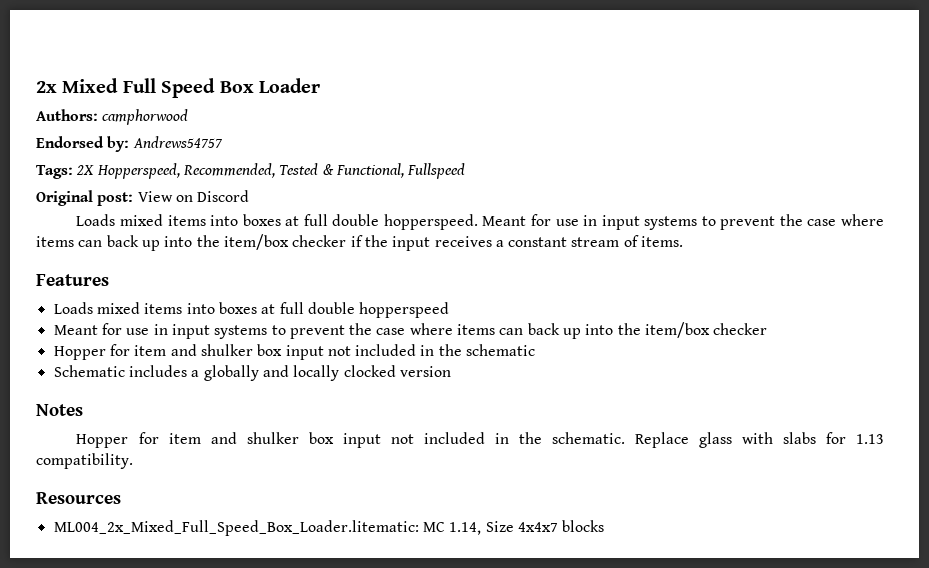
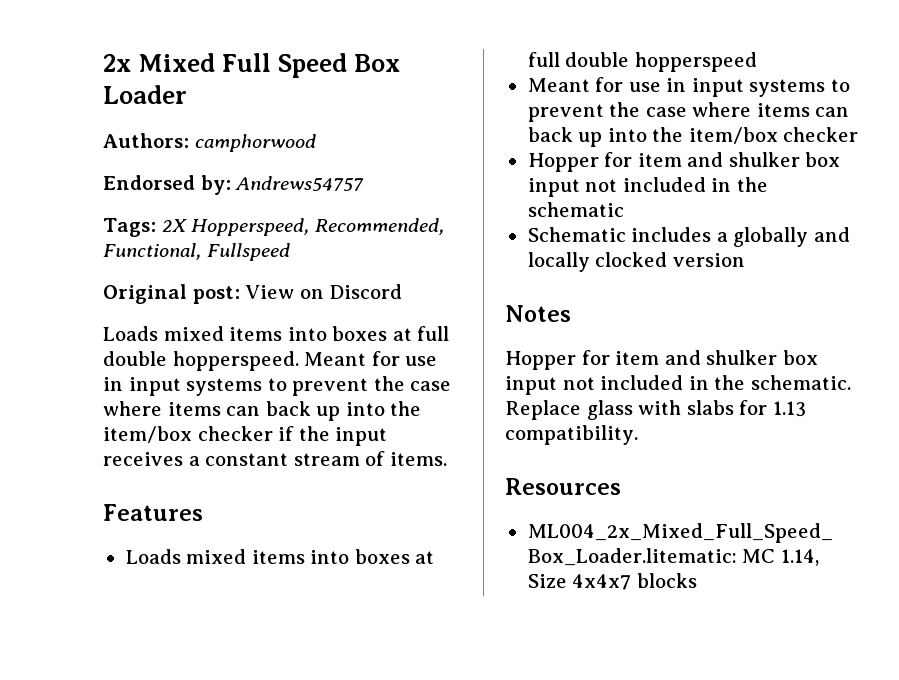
[279,163,334,175] Tested & -> (444, 226) none

